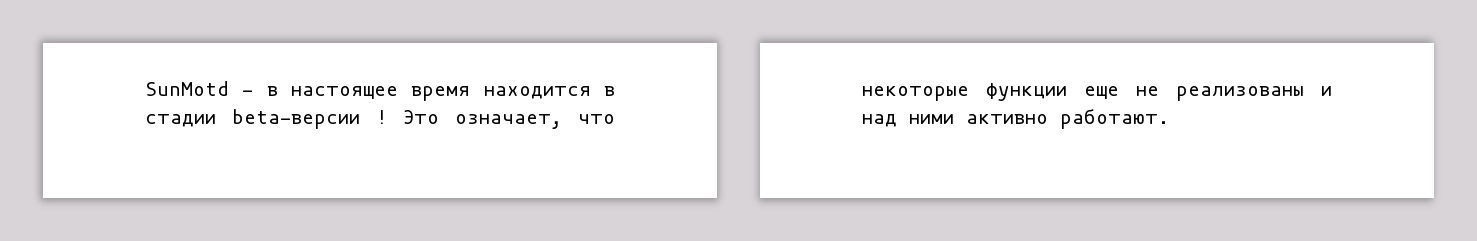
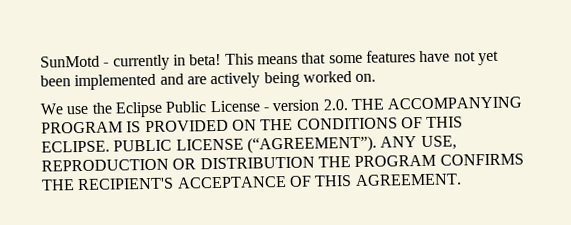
[266,86,615,101] [145,109,615,129] [862,83,1332,101] [862,109,1169,129] в настоящее время находится в стадии beta-версии ! Это означает, что некоторые функции еще не реализованы и над ними активно работают. -> [112,50,499,71] [40,71,377,91] [40,96,523,118] [41,116,464,134] [41,135,457,154] [41,153,524,172] [41,173,462,191] currently in beta! This means that some features have not yet been implemented and are actively being worked on. // We use the Eclipse Public License - version 2.0. THE ACCOMPANYING PROGRAM IS PROVIDED ON THE CONDITIONS OF THIS ECLIPSE. PUBLIC LICENSE (“AGREEMENT”). ANY USE, REPRODUCTION OR DISTRIBUTION THE PROGRAM CONFIRMS THE RECIPIENT'S ACCEPTANCE OF THIS AGREEMENT.

